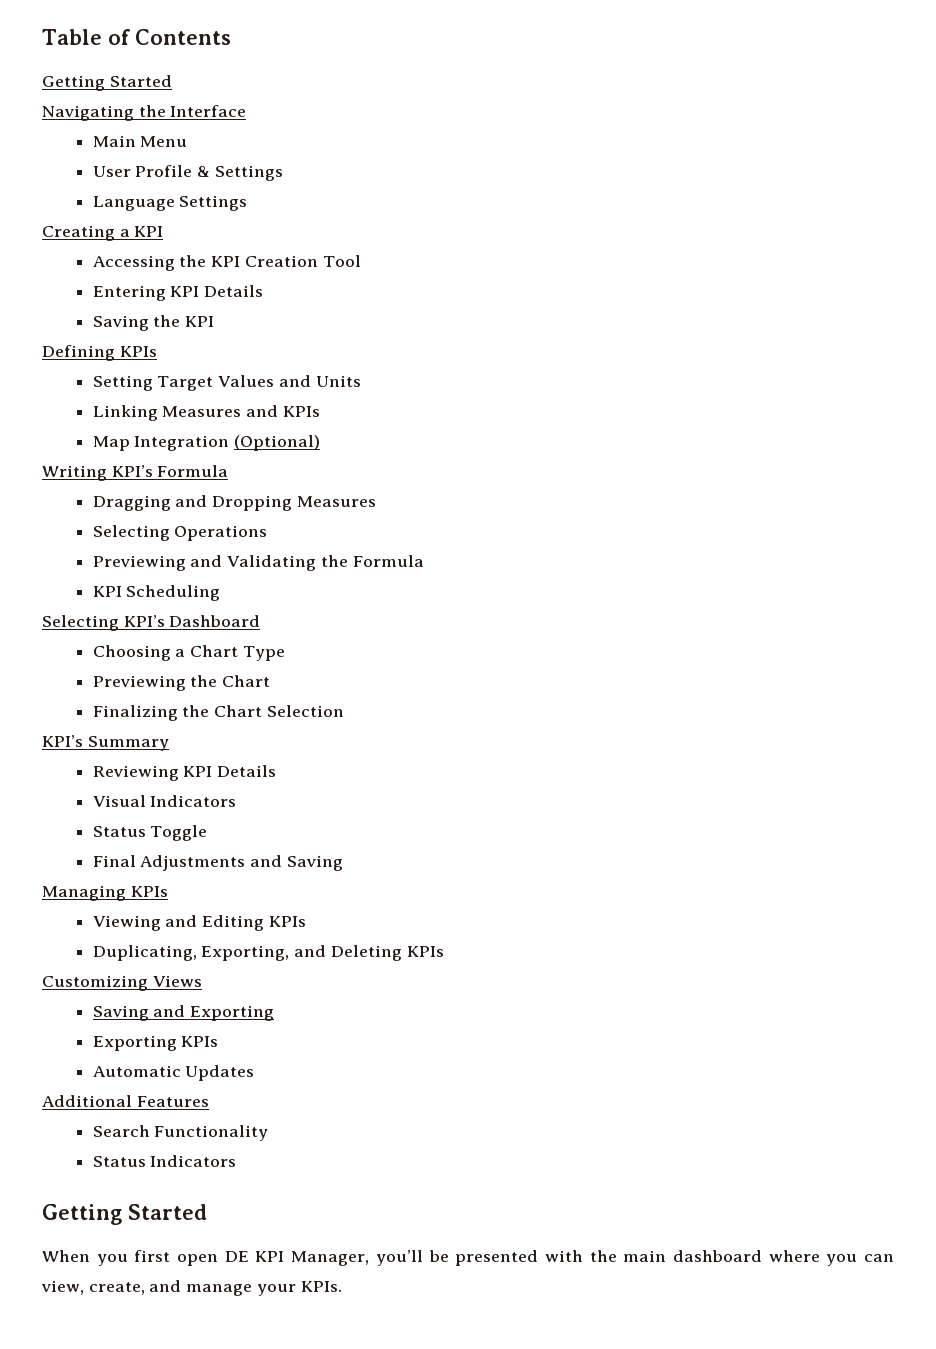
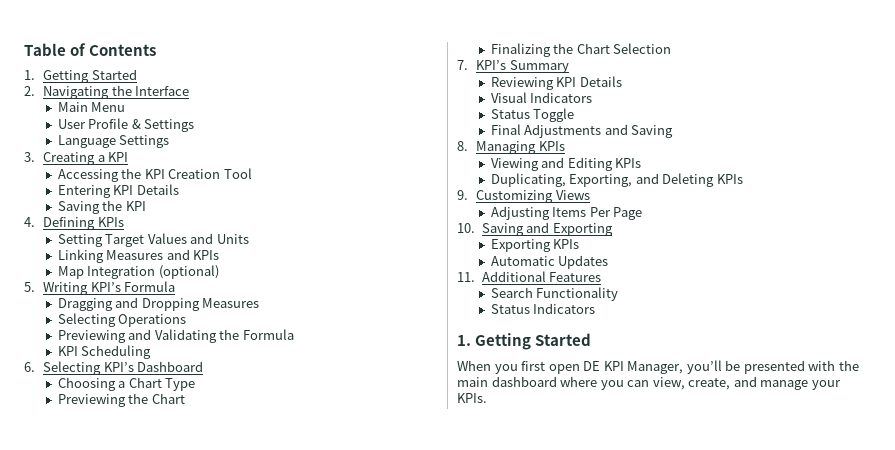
[42,75,172,91] Getting Started // -> [24,69,137,83] [24,86,35,96] 1. Getting Started // 2.
(248, 203) none -> [24,152,35,162] 3.
(215, 321) none -> [24,217,35,227] 4.
[234,435,321,451] (Optional) // -> [158,265,219,279] [24,282,35,292] (optional) // 5.
(221, 593) none -> [24,362,35,372] 6.
(344, 711) none -> [457,60,468,70] 7.
(343, 863) none -> [457,141,468,151] 8.
(444, 951) none -> [457,190,468,200] 9.
(202, 981) none -> [490,206,643,220] [457,223,475,233] Adjusting Items Per Page // 10.
(255, 1073) none -> [457,272,475,282] 11.
(237, 1161) none -> [457,335,471,346] 1.

